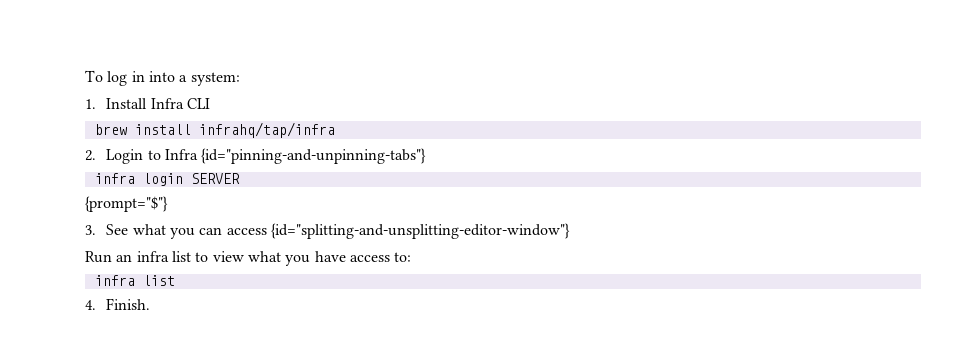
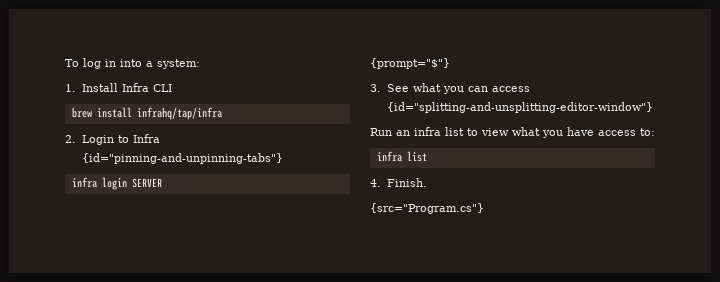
(151, 304) none -> [370,203,484,214] // {src="Program.cs"}

